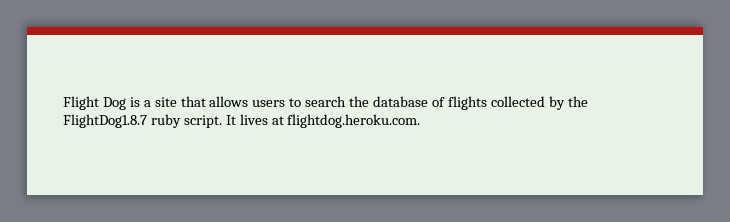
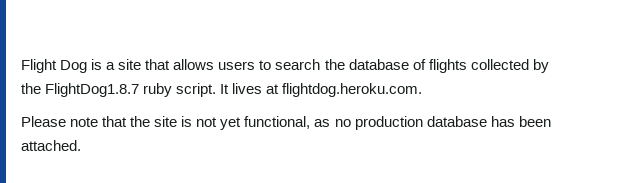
(421, 121) none -> [21,116,551,130] [21,140,81,151] // Please note that the site is not yet functional, as no production database has been attached.

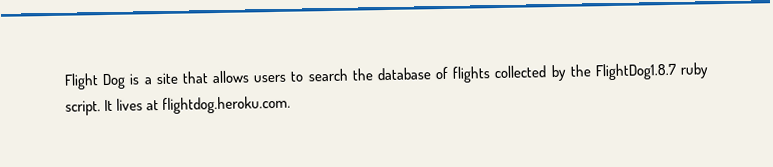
[21,116,551,130] [21,140,81,151] // Please note that the site is not yet functional, as no production database has been attached. -> (292, 104) none

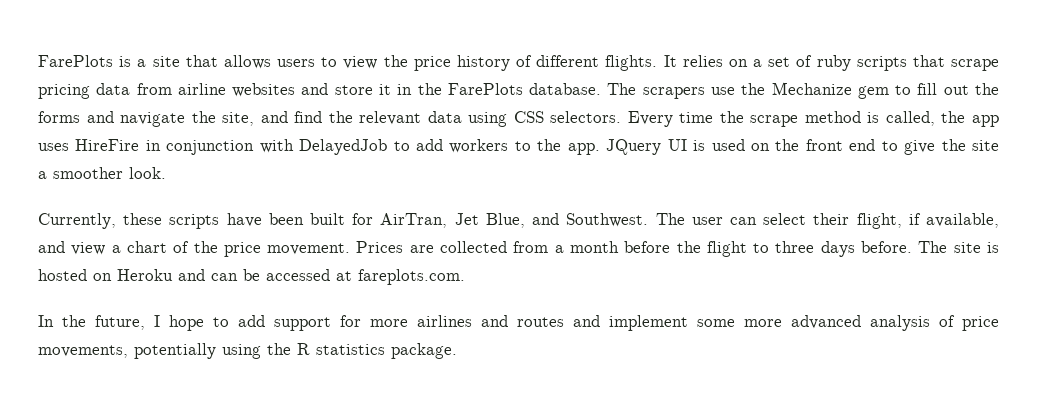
[64,73,127,90] Flight Dog -> [38,55,113,67] FarePlots
[307,62,708,83] [65,95,292,116] search the database of flights collected by the FlightDog1.8.7 ruby script. It lives at flightdog.heroku.com. -> [343,55,999,71] [38,82,1000,99] [38,111,999,127] [38,139,999,155] [38,167,166,179] [38,213,1000,229] [38,241,1000,257] [38,269,465,285] [38,315,999,331] [38,343,457,359] view the price history of different flights. It relies on a set of ruby scripts that scrape pricing data from airline websites and store it in the FarePlots database. The scrapers use the Mechanize gem to fill out the forms and navigate the site, and find the relevant data using CSS selectors. Every time the scrape method is called, the app uses HireFire in conjunction with DelayedJob to add workers to the app. JQuery UI is used on the front end to give the site a smoother look. // Currently, these scripts have been built for AirTran, Jet Blue, and Southwest. The user can select their flight, if available, and view a chart of the price movement. Prices are collected from a month before the flight to three days before. The site is hosted on Heroku and can be accessed at fareplots.com. // In the future, I hope to add support for more airlines and routes and implement some more advanced analysis of price movements, potentially using the R statistics package.

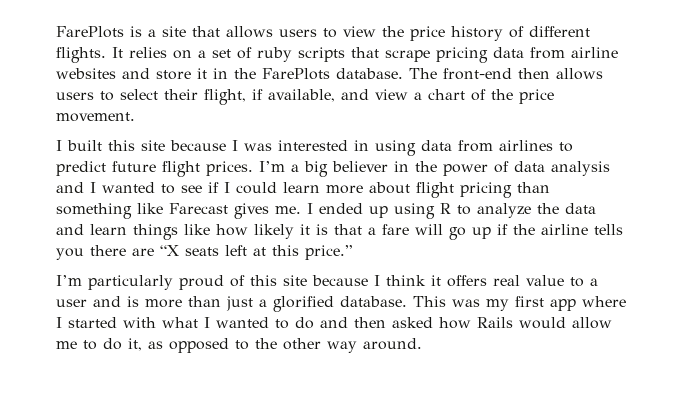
[642,82,1000,99] [38,111,999,127] [38,139,999,155] [38,167,166,179] [38,213,757,229] scrapers use the Mechanize gem to fill out the forms and navigate the site, and find the relevant data using CSS selectors. Every time the scrape method is called, the app uses HireFire in conjunction with DelayedJob to add workers to the app. JQuery UI is used on the front end to give the site a smoother look. // Currently, these scripts have been built for AirTran, Jet Blue, and Southwest. The user can -> [443,68,603,80] [56,91,114,101] front-end then allows users to
[356,241,1000,257] [38,269,465,285] [38,315,999,331] [38,343,457,359] Prices are collected from a month before the flight to three days before. The site is hosted on Heroku and can be accessed at fareplots.com. // In the future, I hope to add support for more airlines and routes and implement some more advanced analysis of price movements, potentially using the R statistics package. -> [56,140,573,156] [56,161,610,177] [56,182,550,198] [56,203,596,219] [56,224,623,240] [56,245,352,260] [56,275,598,290] [56,296,626,312] [56,317,612,329] [56,338,422,353] // I built this site because I was interested in using data from airlines to predict future flight prices. I’m a big believer in the power of data analysis and I wanted to see if I could learn more about flight pricing than something like Farecast gives me. I ended up using R to analyze the data and learn things like how likely it is that a fare will go up if the airline tells you there are “X seats left at this price.” // I’m particularly proud of this site because I think it offers real value to a user and is more than just a glorified database. This was my first app where I started with what I wanted to do and then asked how Rails would allow me to do it, as opposed to the other way around.

